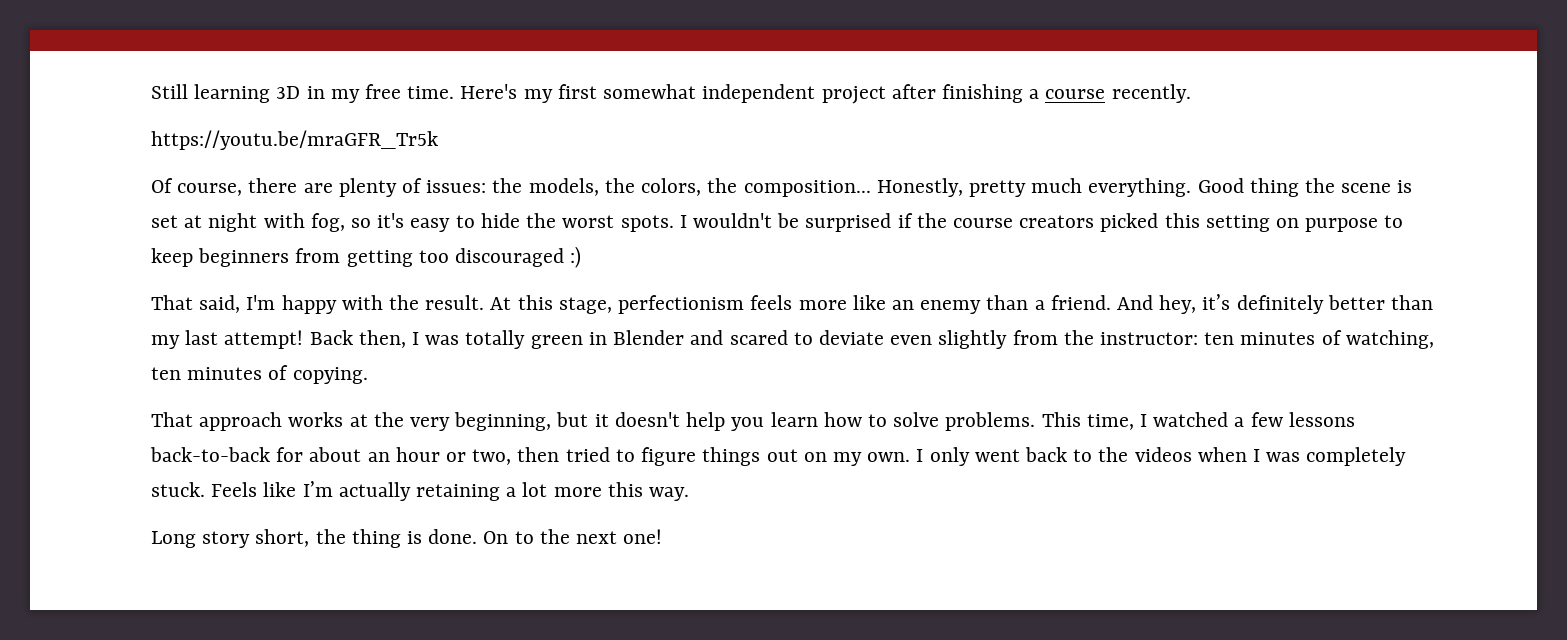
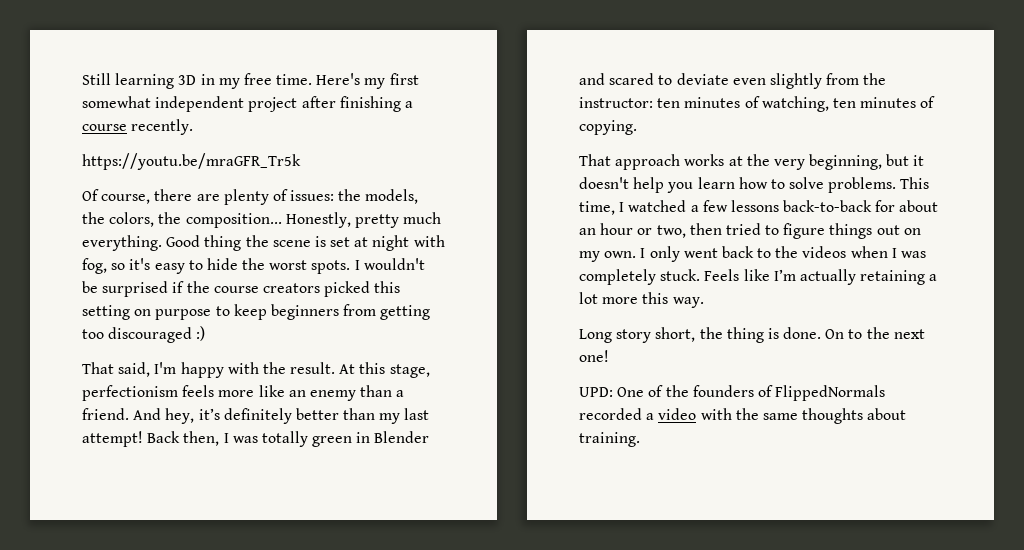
(663, 536) none -> [579,385,886,401] [579,408,907,424] [579,432,640,447] // UPD: One of the founders of FlippedNormals recorded a video with the same thoughts about training.

